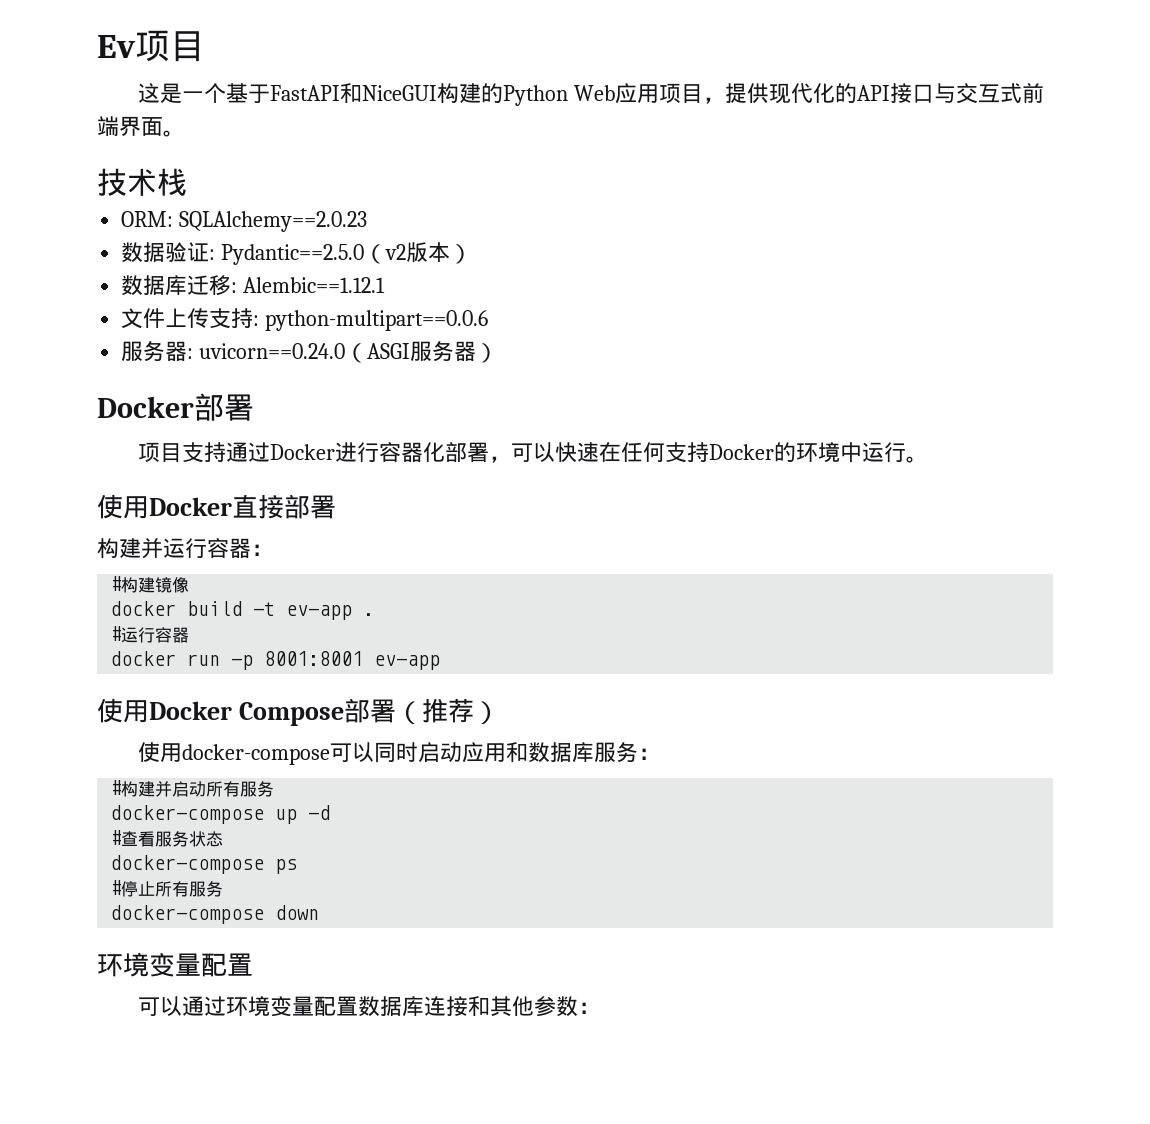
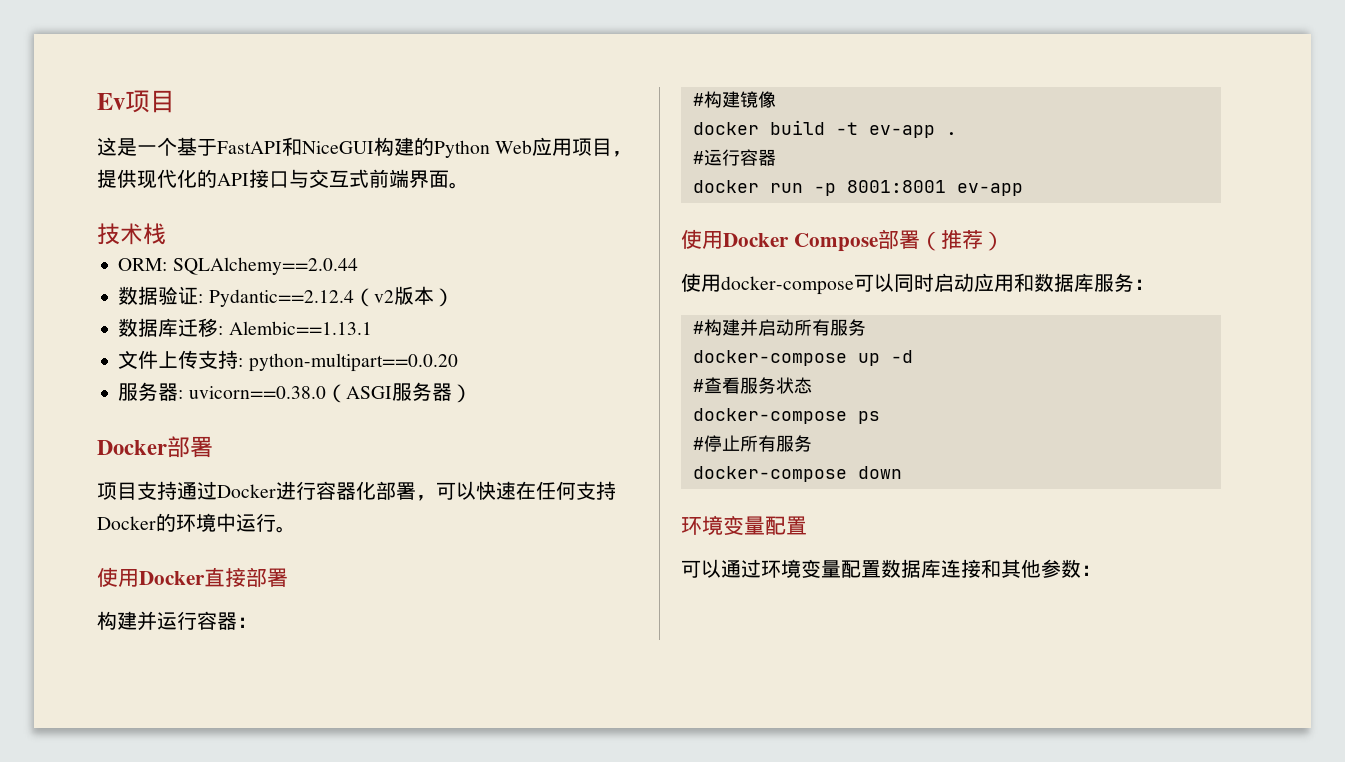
[179,211,368,232] SQLAlchemy==2.0.23 -> [172,257,358,275] SQLAlchemy==2.0.44
[221,244,365,265] Pydantic==2.5.0 -> [208,289,354,307] Pydantic==2.12.4
[243,277,386,293] Alembic==1.12.1 -> [228,321,372,335] Alembic==1.13.1
[265,310,489,331] python-multipart==0.0.6 -> [248,353,458,372] python-multipart==0.0.20
[199,343,346,359] uvicorn==0.24.0 -> [188,386,326,399] uvicorn==0.38.0

